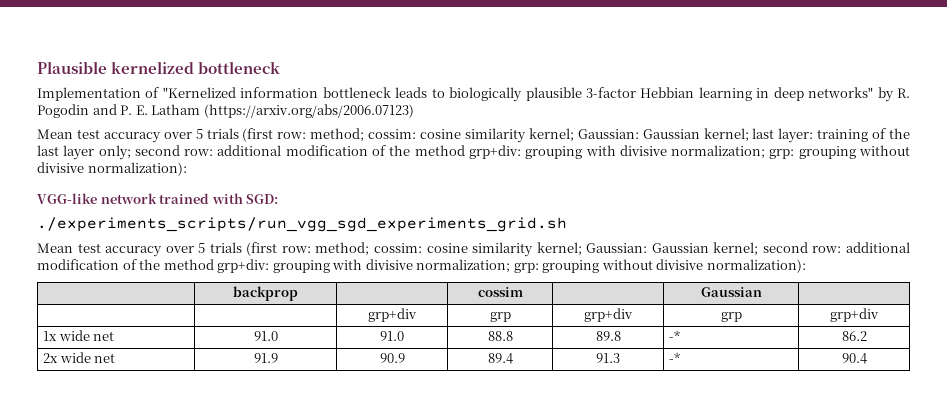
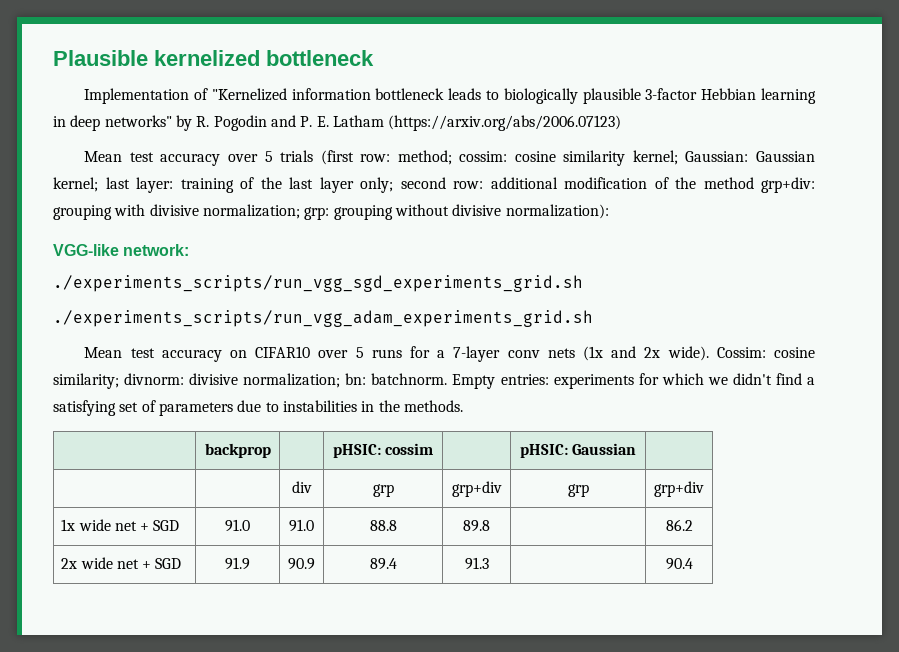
[100,193,279,204] network trained with SGD: -> [123,244,190,256] network:
[37,242,910,257] [37,259,806,273] // Mean test accuracy over 5 trials (first row: method; cossim: cosine similarity kernel; Gaussian: Gaussian kernel; second row: additional modification of the method grp+div: grouping with divisive normalization; grp: grouping without divisive normalization): -> [53,310,593,327] [84,346,815,362] [53,373,815,389] [53,400,463,416] // ./experiments_scripts/run_vgg_adam_experiments_grid.sh // Mean test accuracy on CIFAR10 over 5 runs for a 7-layer conv nets (1x and 2x wide). Cossim: cosine similarity; divnorm: divisive normalization; bn: batchnorm. Empty entries: experiments for which we didn't find a satisfying set of parameters due to instabilities in the methods.
(298, 293) none -> [332,444,381,458] pHSIC:
(523, 292) none -> [519,444,568,458] pHSIC:
[368,308,417,322] grp+div -> [291,481,312,493] div
(115, 336) none -> [140,520,180,531] + SGD
[669,330,681,341] -* -> (490, 526) none
(116, 358) none -> [142,558,182,569] + SGD
[669,352,681,363] -* -> (489, 563) none

